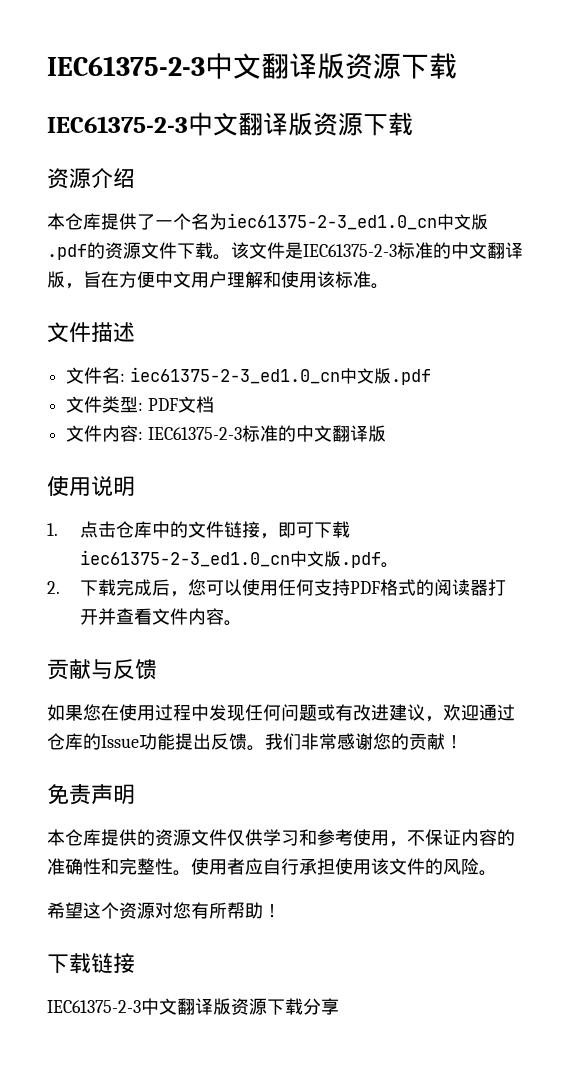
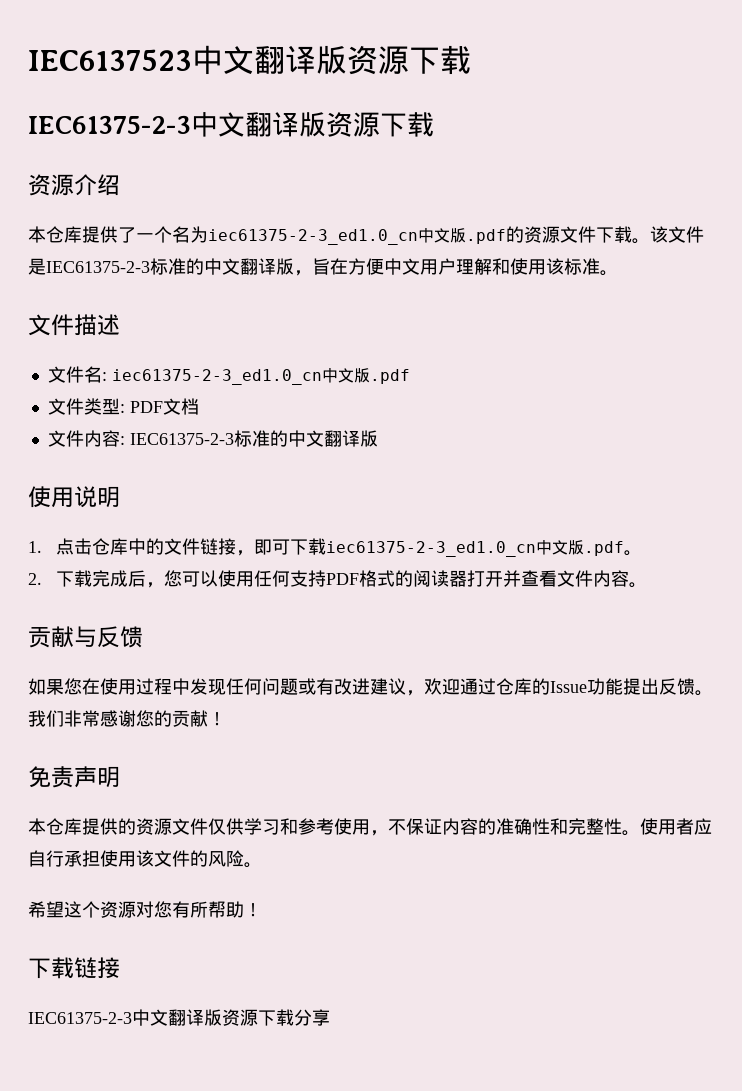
[47,56,205,76] IEC61375-2-3 -> [28,49,192,71] IEC6137523

